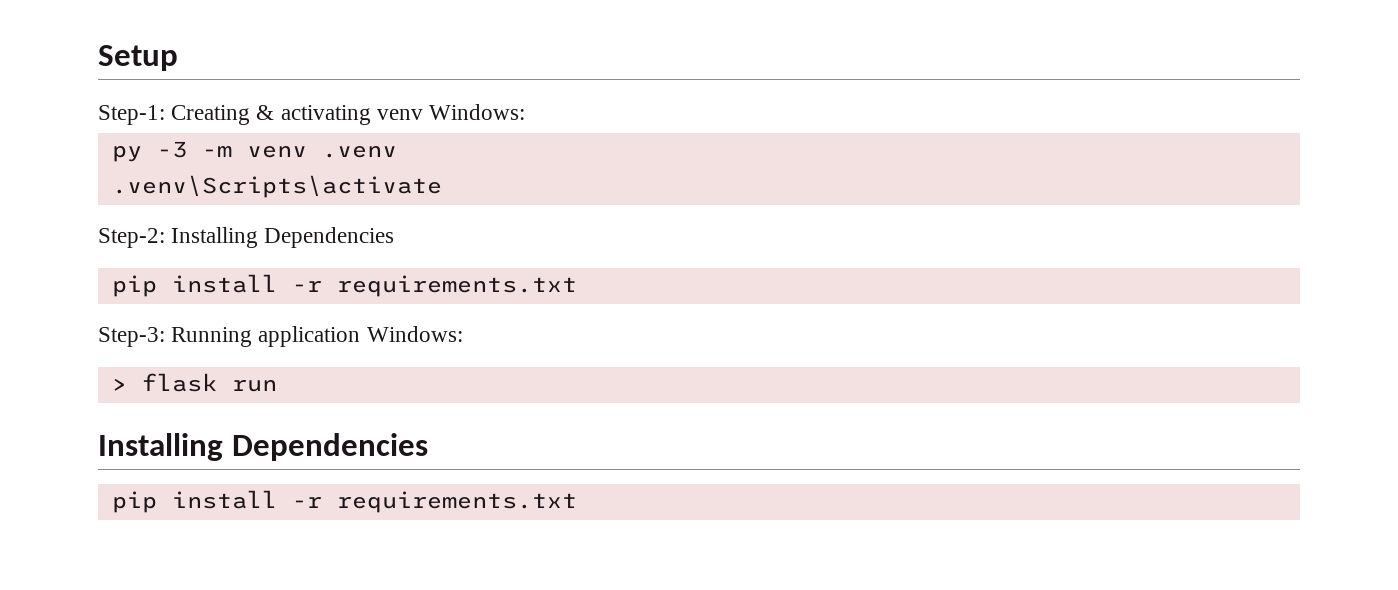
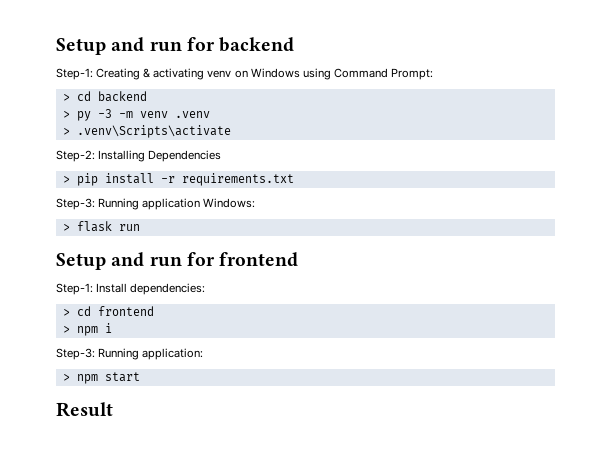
[98,45,178,71] Setup -> [56,37,295,55] Setup and run for backend
[429,104,526,120] Windows: // -> [234,68,433,80] [62,91,147,102] [62,111,70,118] on Windows using Command Prompt: // > cd backend // >
(397, 151) none -> [62,128,70,135] >
(395, 237) none -> [62,176,70,183] >
[98,433,428,461] [111,490,577,513] Installing Dependencies // pip install -r requirements.txt -> [56,252,299,270] [56,283,206,295] [62,306,154,316] [62,323,112,336] [56,348,204,360] [62,372,140,384] [56,402,113,417] Setup and run for frontend // Step-1: Install dependencies: // > cd frontend // > npm i // Step-3: Running application: // > npm start // Result

